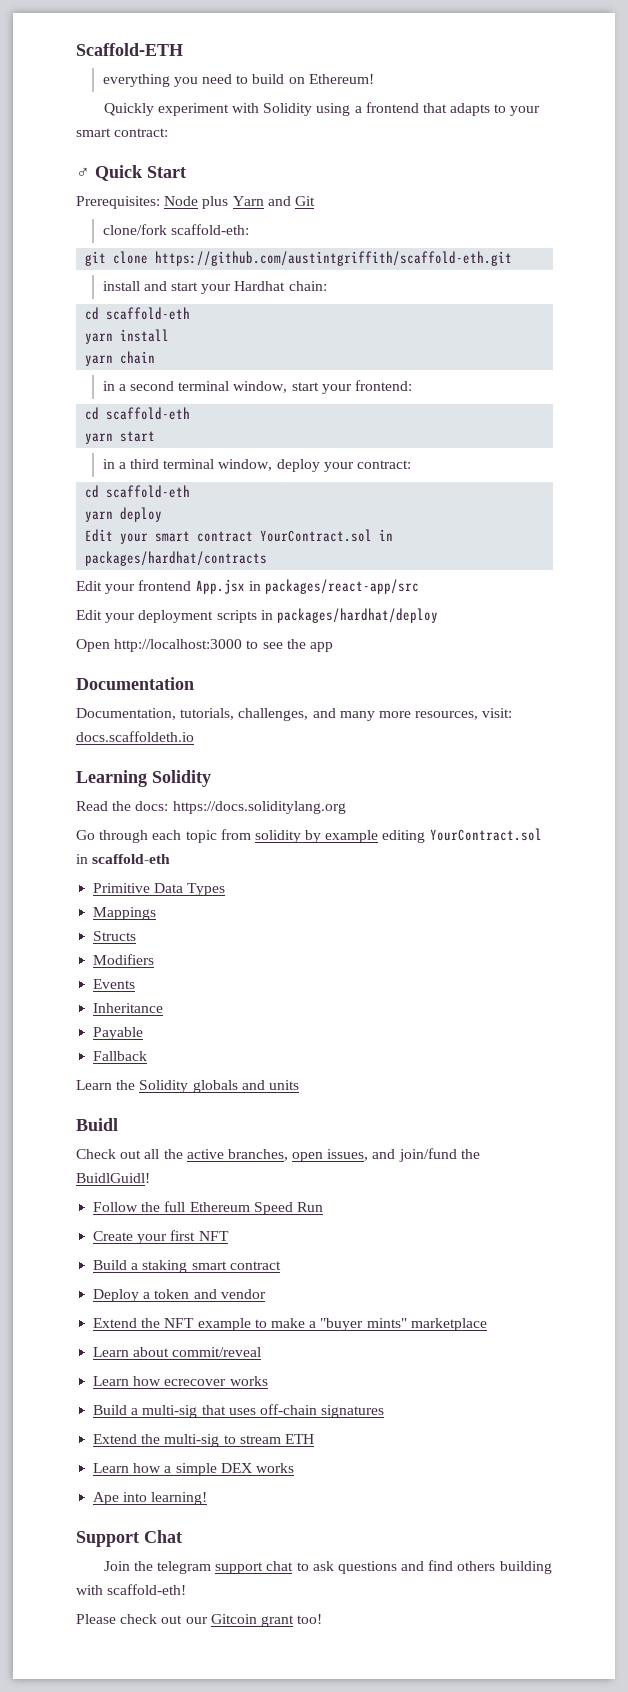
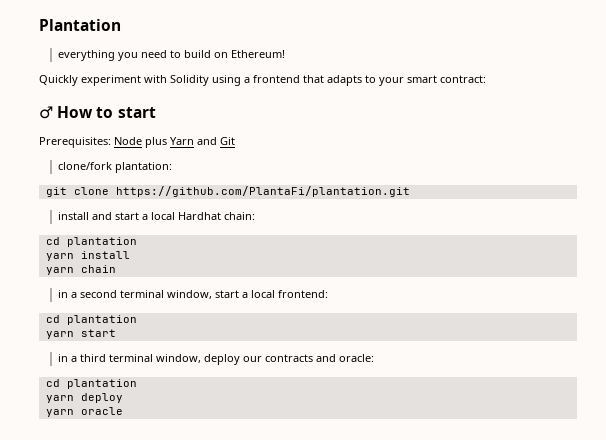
[76,43,183,56] Scaffold-ETH -> [39,19,121,31] Plantation
[95,165,186,181] Quick Start -> [57,106,156,118] How to start
[170,224,249,235] scaffold-eth: -> [114,162,172,173] plantation:
[155,251,513,266] https://github.com/austintgriffith/scaffold-eth.git -> [115,186,410,197] https://github.com/PlantaFi/plantation.git
[201,284,232,294] your -> [141,212,175,220] a local
[106,307,191,320] scaffold-eth -> [66,237,137,247] plantation
[321,384,352,394] your -> [241,290,275,298] a local
[106,407,191,420] scaffold-eth -> [66,315,137,325] plantation
[323,460,411,472] [85,485,191,498] your contract: // cd scaffold-eth -> [242,354,374,362] [45,379,137,389] our contracts and oracle: // cd plantation
[85,529,394,544] [85,551,268,566] [76,579,419,594] [76,608,438,623] [76,639,333,652] [76,677,194,690] [76,708,513,721] [76,731,194,742] [76,770,211,787] [76,801,346,814] [76,828,542,843] [76,854,171,864] [93,883,226,896] [93,907,157,920] [93,931,137,941] [93,954,155,965] [93,979,136,989] [93,1003,164,1013] [93,1027,144,1040] [93,1051,148,1061] [76,1080,299,1093] [76,1118,118,1131] [76,1148,480,1162] [76,1173,150,1183] [93,1201,323,1215] [93,1230,229,1244] [93,1260,281,1273] [93,1289,266,1302] [93,1318,487,1331] [93,1347,262,1357] [93,1376,268,1386] [93,1404,385,1418] [93,1434,314,1447] [93,1463,294,1476] [93,1492,208,1505] [76,1530,182,1547] [103,1560,552,1574] [76,1584,187,1595] [76,1614,323,1627] Edit your smart contract YourContract.sol in packages/hardhat/contracts // Edit your frontend App.jsx in packages/react-app/src // Edit your deployment scripts in packages/hardhat/deploy // Open http://localhost:3000 to see the app // Documentation // Documentation, tutorials, challenges, and many more resources, visit: docs.scaffoldeth.io // Learning Solidity // Read the docs: https://docs.soliditylang.org // Go through each topic from solidity by example editing YourContract.sol in scaffold-eth // Primitive Data Types // Mappings // Structs // Modifiers // Events // Inheritance // Payable // Fallback // Learn the Solidity globals and units // Buidl // Check out all the active branches, open issues, and join/fund the BuidlGuidl! // Follow the full Ethereum Speed Run // Create your first NFT // Build a staking smart contract // Deploy a token and vendor // Extend the NFT example to make a "buyer mints" marketplace // Learn about commit/reveal // Learn how ecrecover works // Build a multi-sig that uses off-chain signatures // Extend the multi-sig to stream ETH // Learn how a simple DEX works // Ape into learning! // Support Chat // Join the telegram support chat to ask questions and find others building with scaffold-eth! // Please check out our Gitcoin grant too! -> [45,407,123,417] yarn oracle

